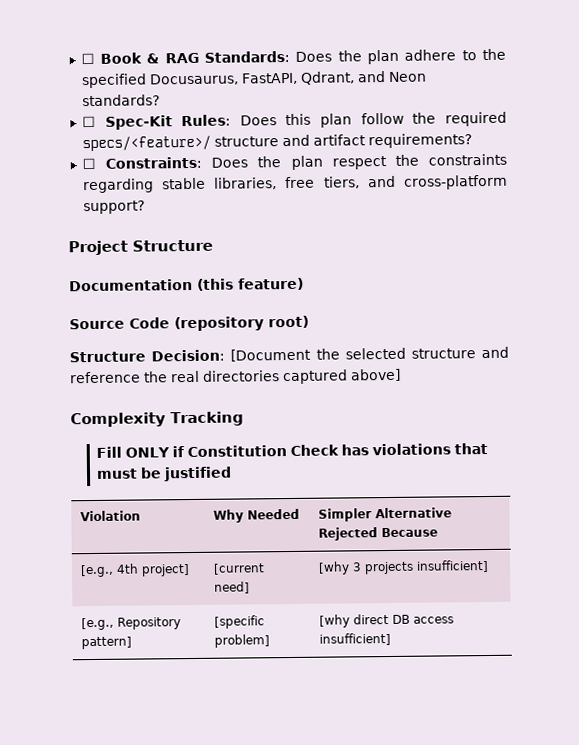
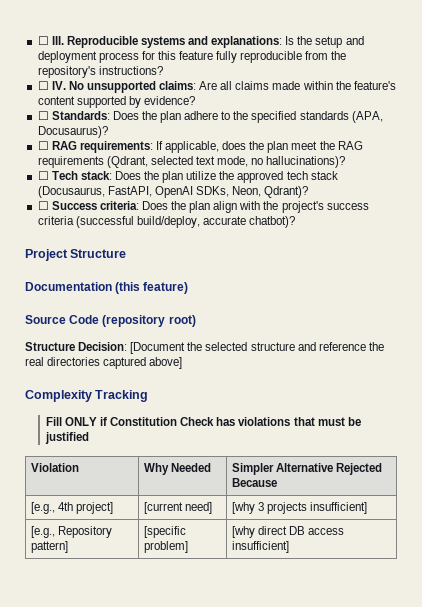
[80,52,199,65] ☐ Book & RAG -> [37,36,364,48] [37,51,347,63] [37,66,163,78] [37,81,396,93] [37,96,195,108] [37,111,49,120] ☐ III. Reproducible systems and explanations: Is the setup and deployment process for this feature fully reproducible from the repository's instructions? // ☐ IV. No unsupported claims: Are all claims made within the feature's content supported by evidence? // ☐
[148,71,427,86] [81,94,160,107] [81,111,508,130] [81,133,472,152] [81,153,507,170] [82,174,508,194] [82,200,145,215] Docusaurus, FastAPI, Qdrant, and Neon standards? // ☐ Spec-Kit Rules: Does this plan follow the required specs/<feature>/ structure and artifact requirements? // ☐ Constraints: Does the plan respect the constraints regarding stable libraries, free tiers, and cross-platform support? -> [299,111,383,123] [37,126,108,138] [37,141,363,153] [37,156,346,168] [37,171,338,183] [37,186,309,198] [37,201,369,213] [37,216,296,228] standards (APA, Docusaurus)? // ☐ RAG requirements: If applicable, does the plan meet the RAG requirements (Qdrant, selected text mode, no hallucinations)? // ☐ Tech stack: Does the plan utilize the approved tech stack (Docusaurus, FastAPI, OpenAI SDKs, Neon, Qdrant)? // ☐ Success criteria: Does the plan align with the project's success criteria (successful build/deploy, accurate chatbot)?

